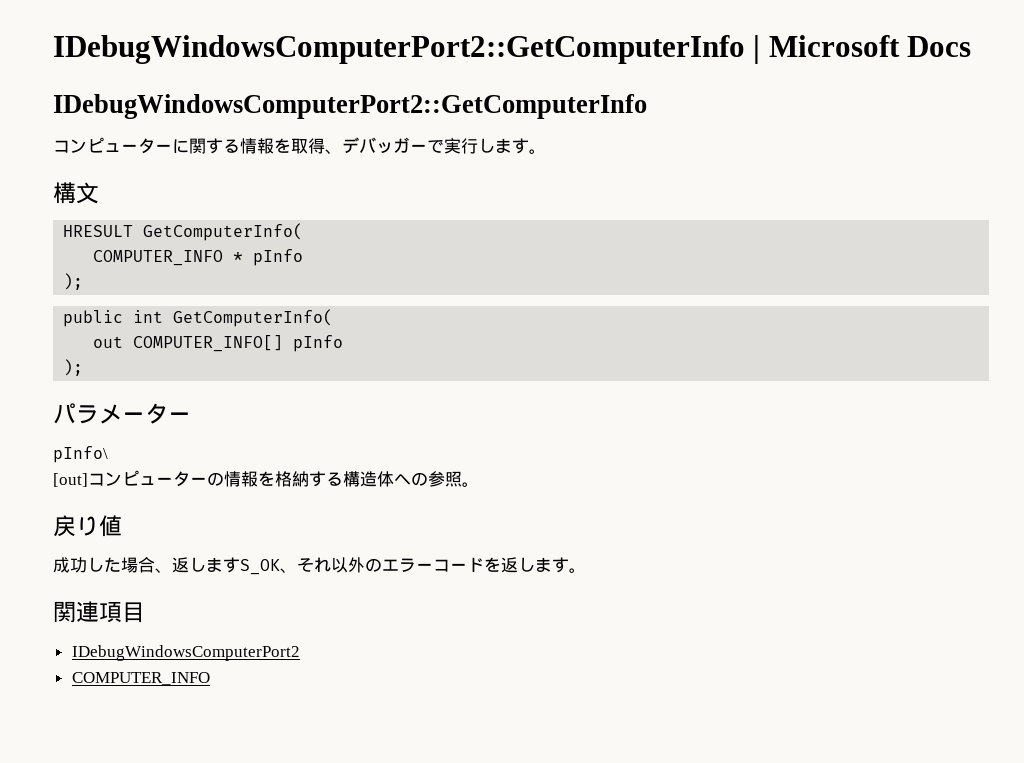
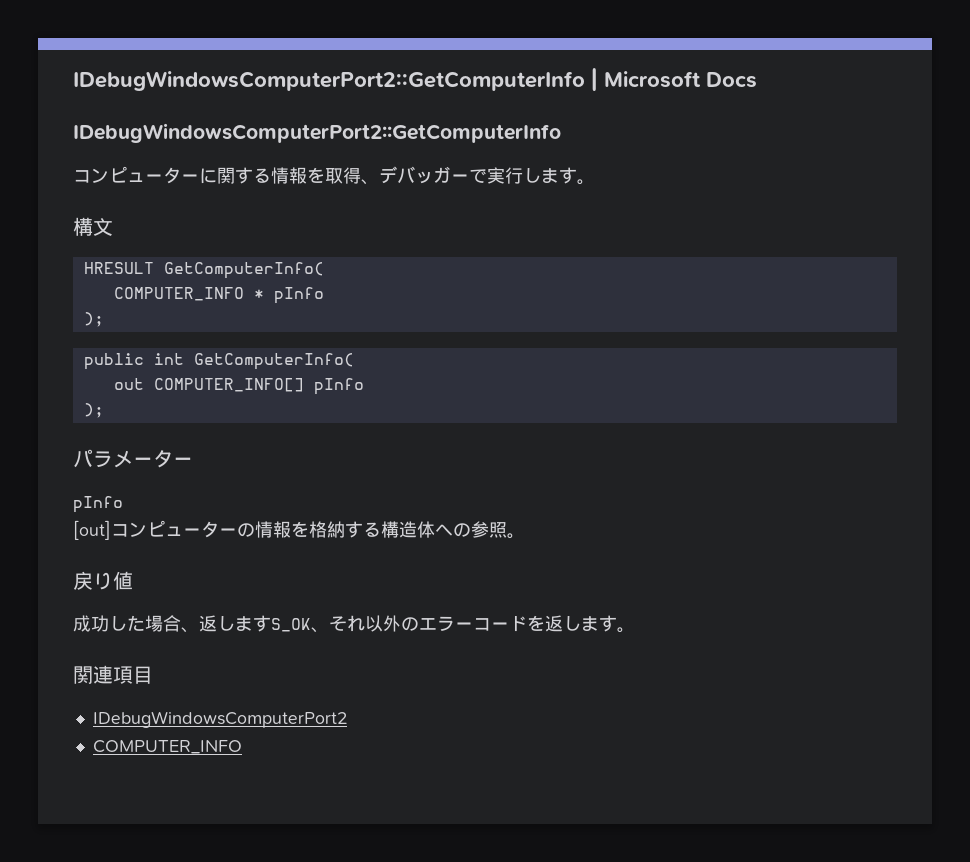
[53,446,108,463] pInfo\ -> [73,496,123,513] pInfo

